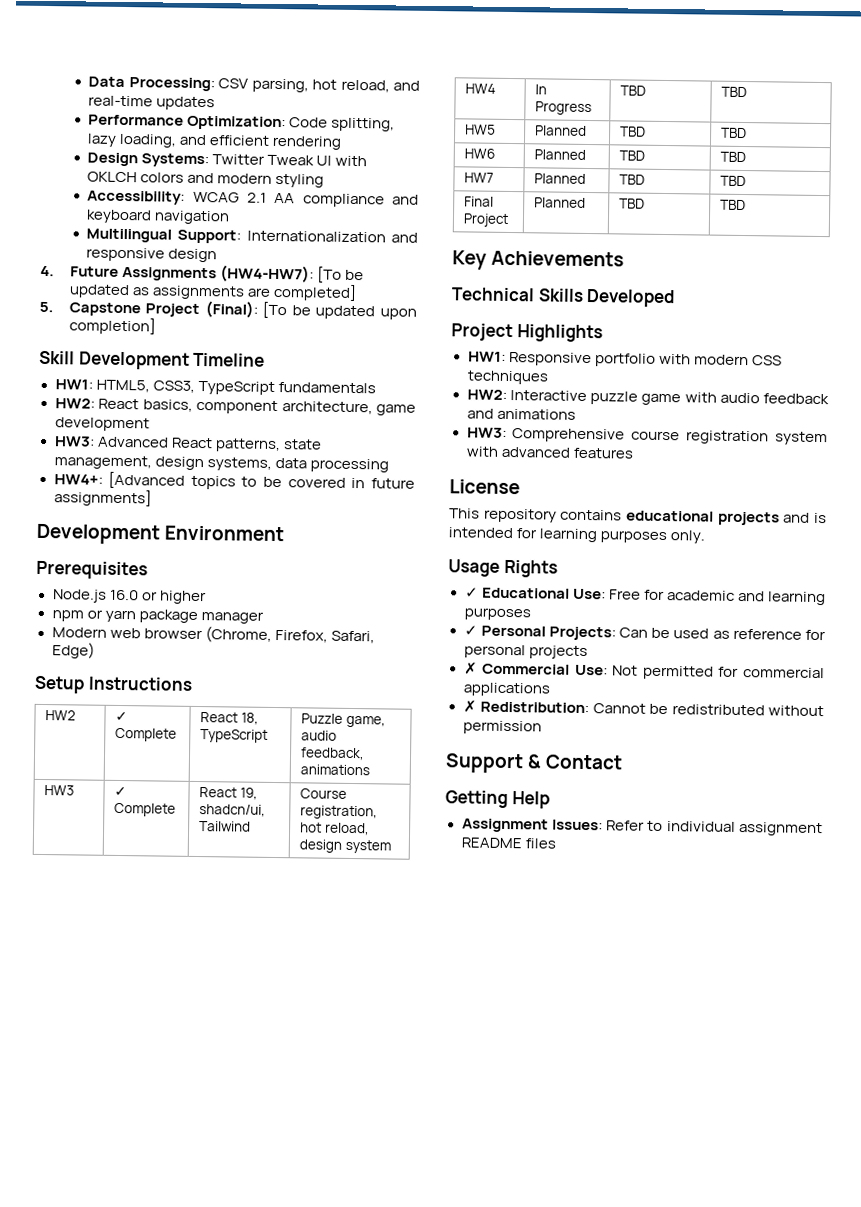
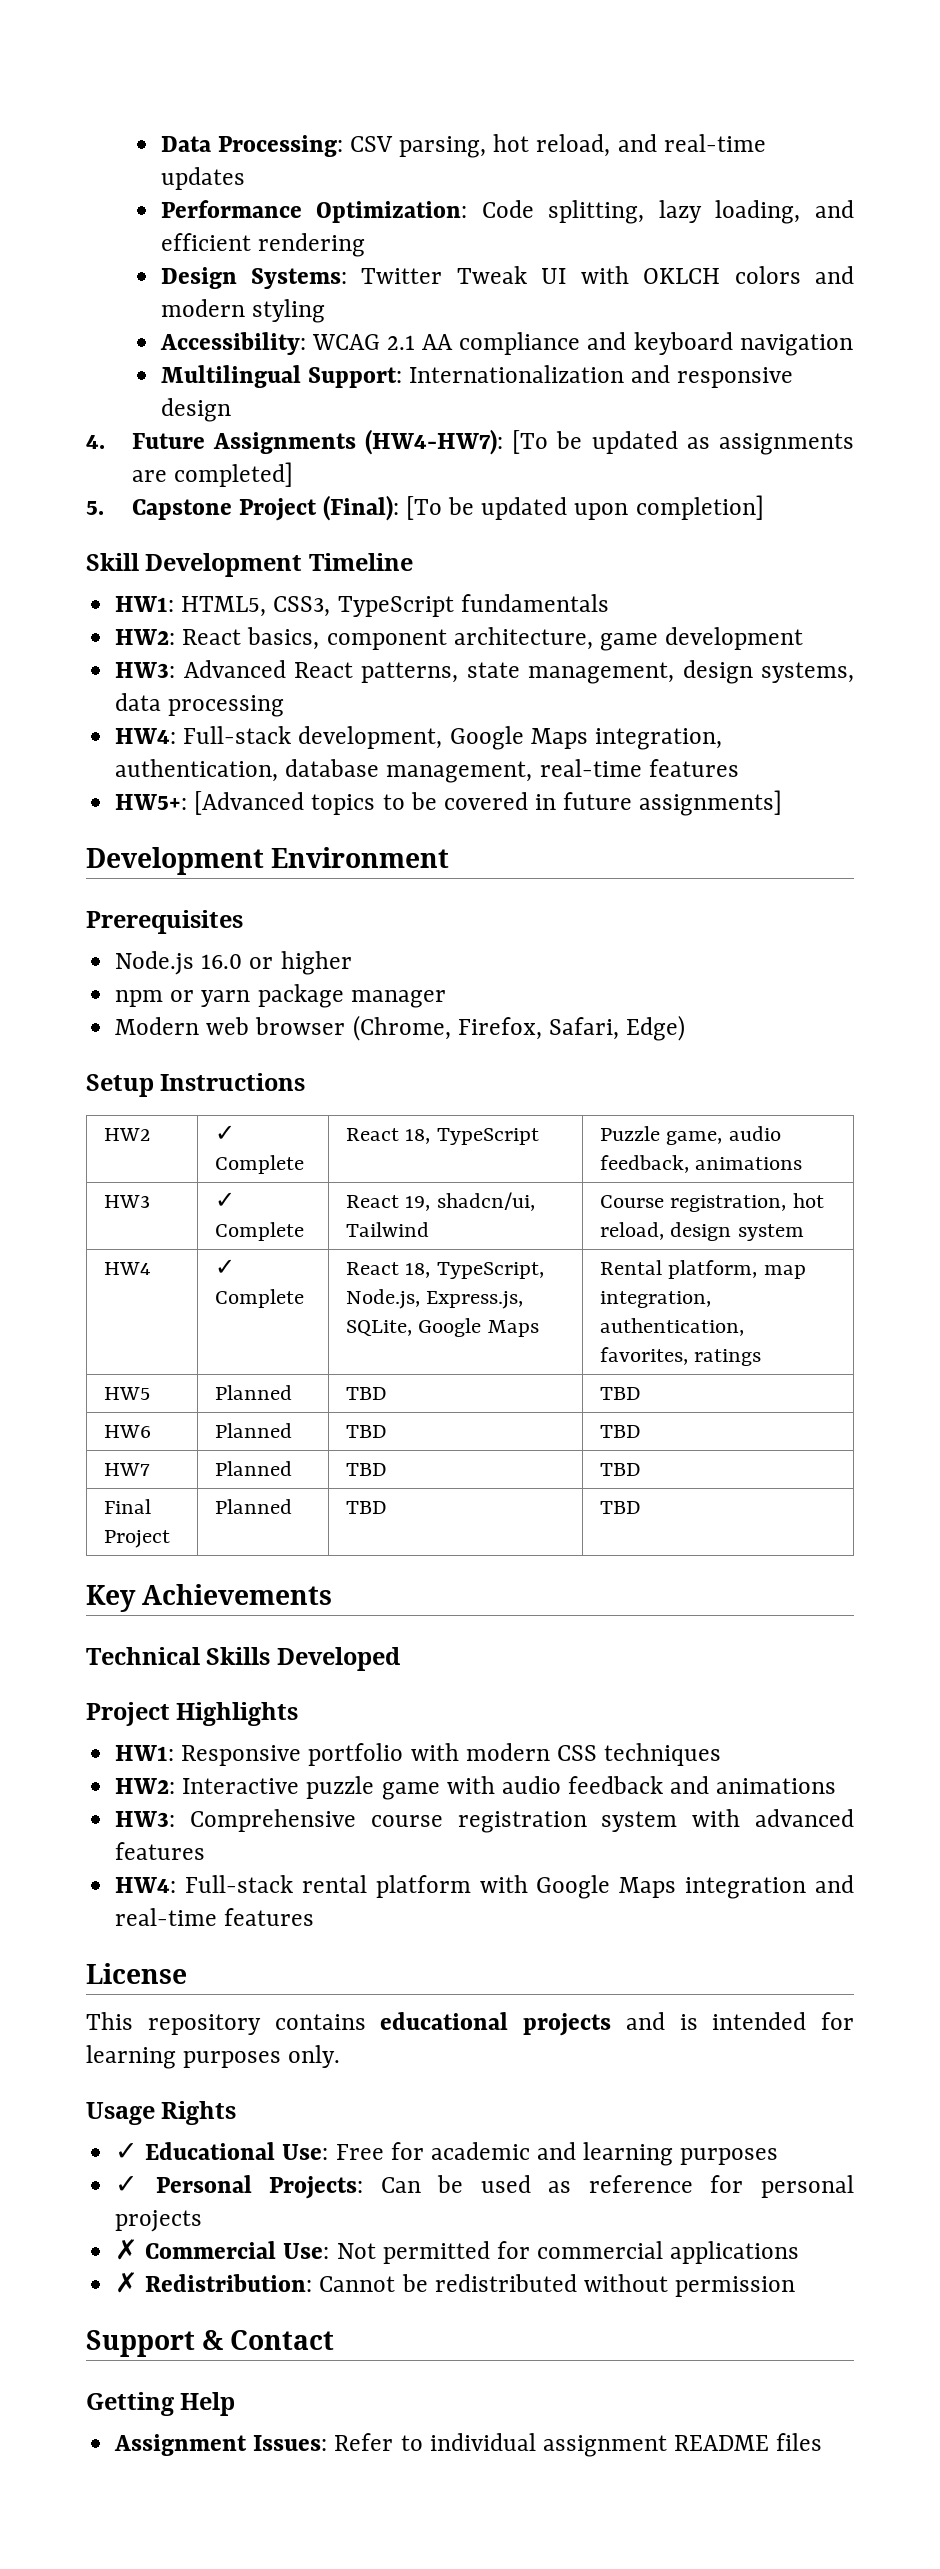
[53,474,103,485] HW4+: -> [115,726,722,750] [115,759,739,783] [115,794,188,810] HW4: Full-stack development, Google Maps integration, authentication, database management, real-time features // HW5+:
[535,84,548,95] [535,101,593,116] [620,85,647,96] [721,86,748,98] In Progress | TBD | TBD -> [214,1259,235,1275] [214,1289,304,1308] [345,1262,544,1279] [345,1289,524,1309] [345,1318,539,1337] [599,1260,806,1279] [599,1291,711,1308] [599,1318,744,1336] [599,1347,762,1366] ✓ Complete | React 18, TypeScript, Node.js, Express.js, SQLite, Google Maps | Rental platform, map integration, authentication, favorites, ratings
(634, 453) none -> [115,1875,855,1899] [115,1908,315,1926] // HW4: Full-stack rental platform with Google Maps integration and real-time features

